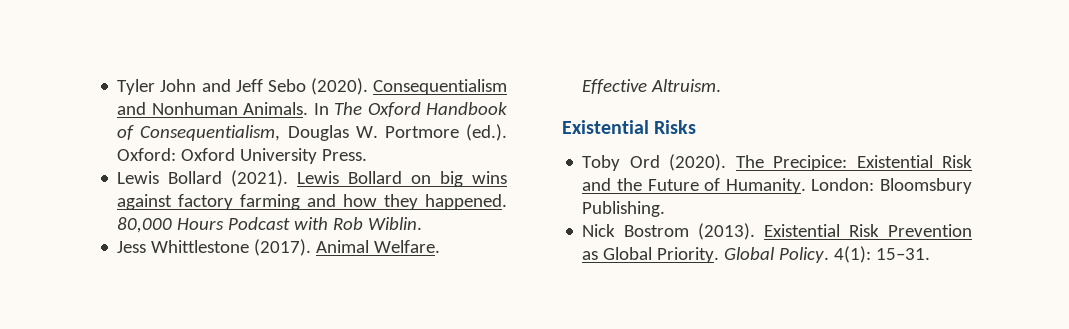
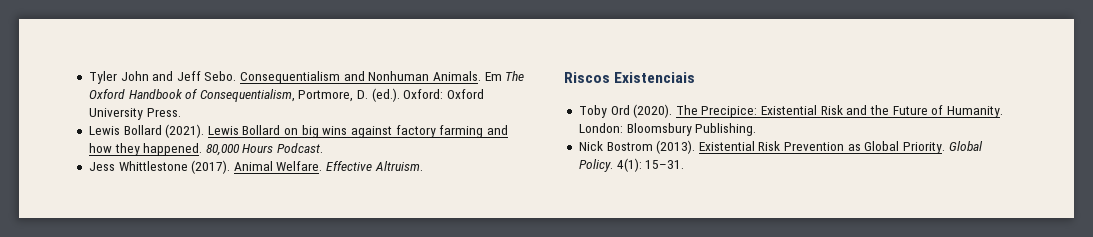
[267,78,368,95] Sebo (2020). -> [204,71,237,81] Sebo.
[313,103,329,115] In -> [484,72,502,81] Em
[287,125,459,141] Douglas W. Portmore -> [298,90,369,102] Portmore, D.
[228,217,423,230] Podcast with Rob Wiblin. -> [277,143,324,153] Podcast.
[562,120,697,134] Existential Risks -> [564,72,696,83] Riscos Existenciais

